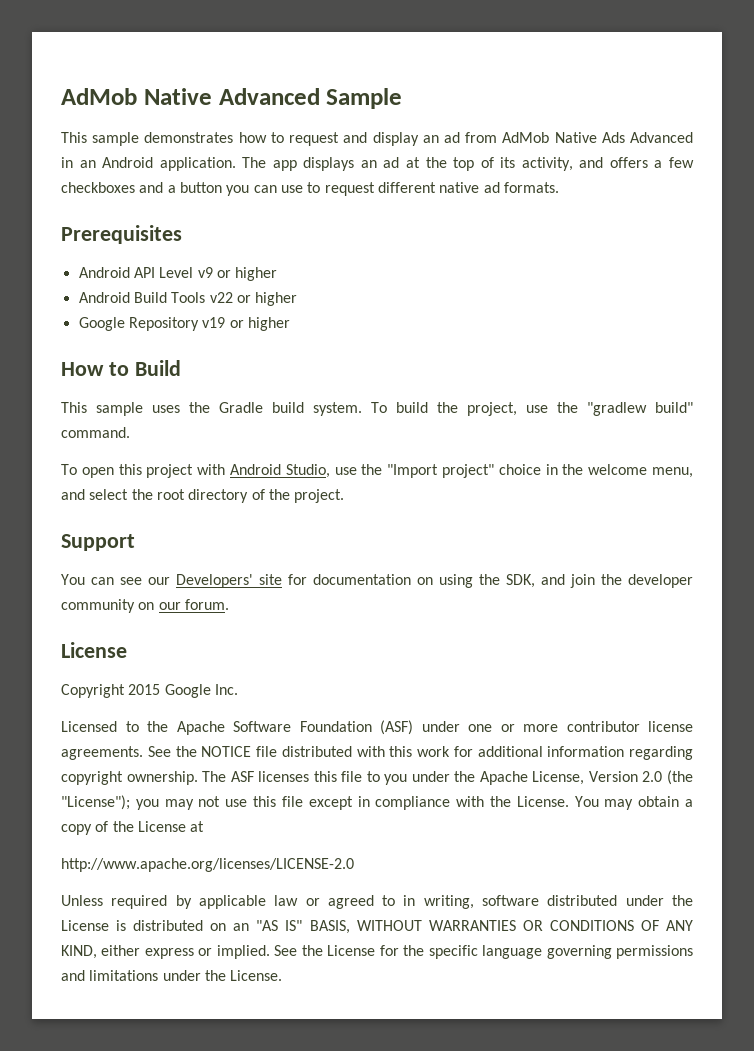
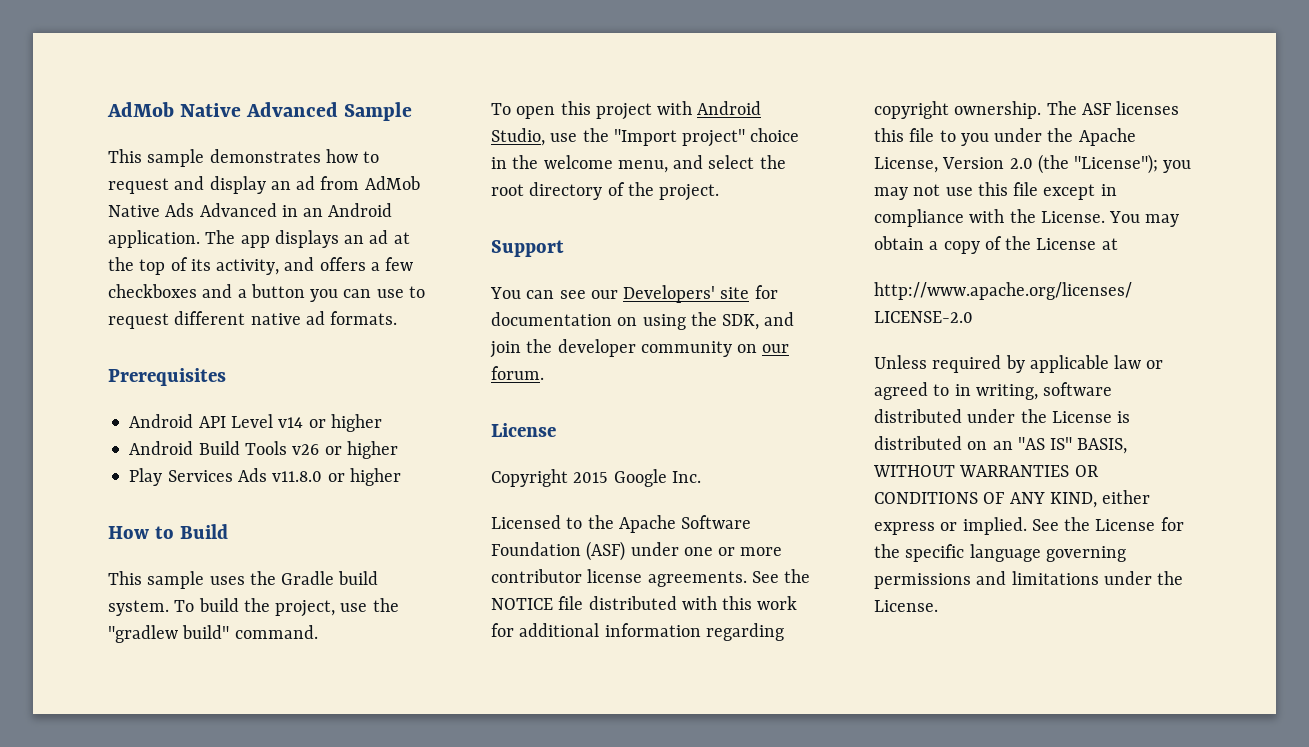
[197,267,213,278] v9 -> [278,417,304,428] v14
[209,292,298,306] [78,317,226,331] v22 or higher // Google Repository v19 -> [292,441,398,459] [129,468,323,486] v26 or higher // Play Services Ads v11.8.0

